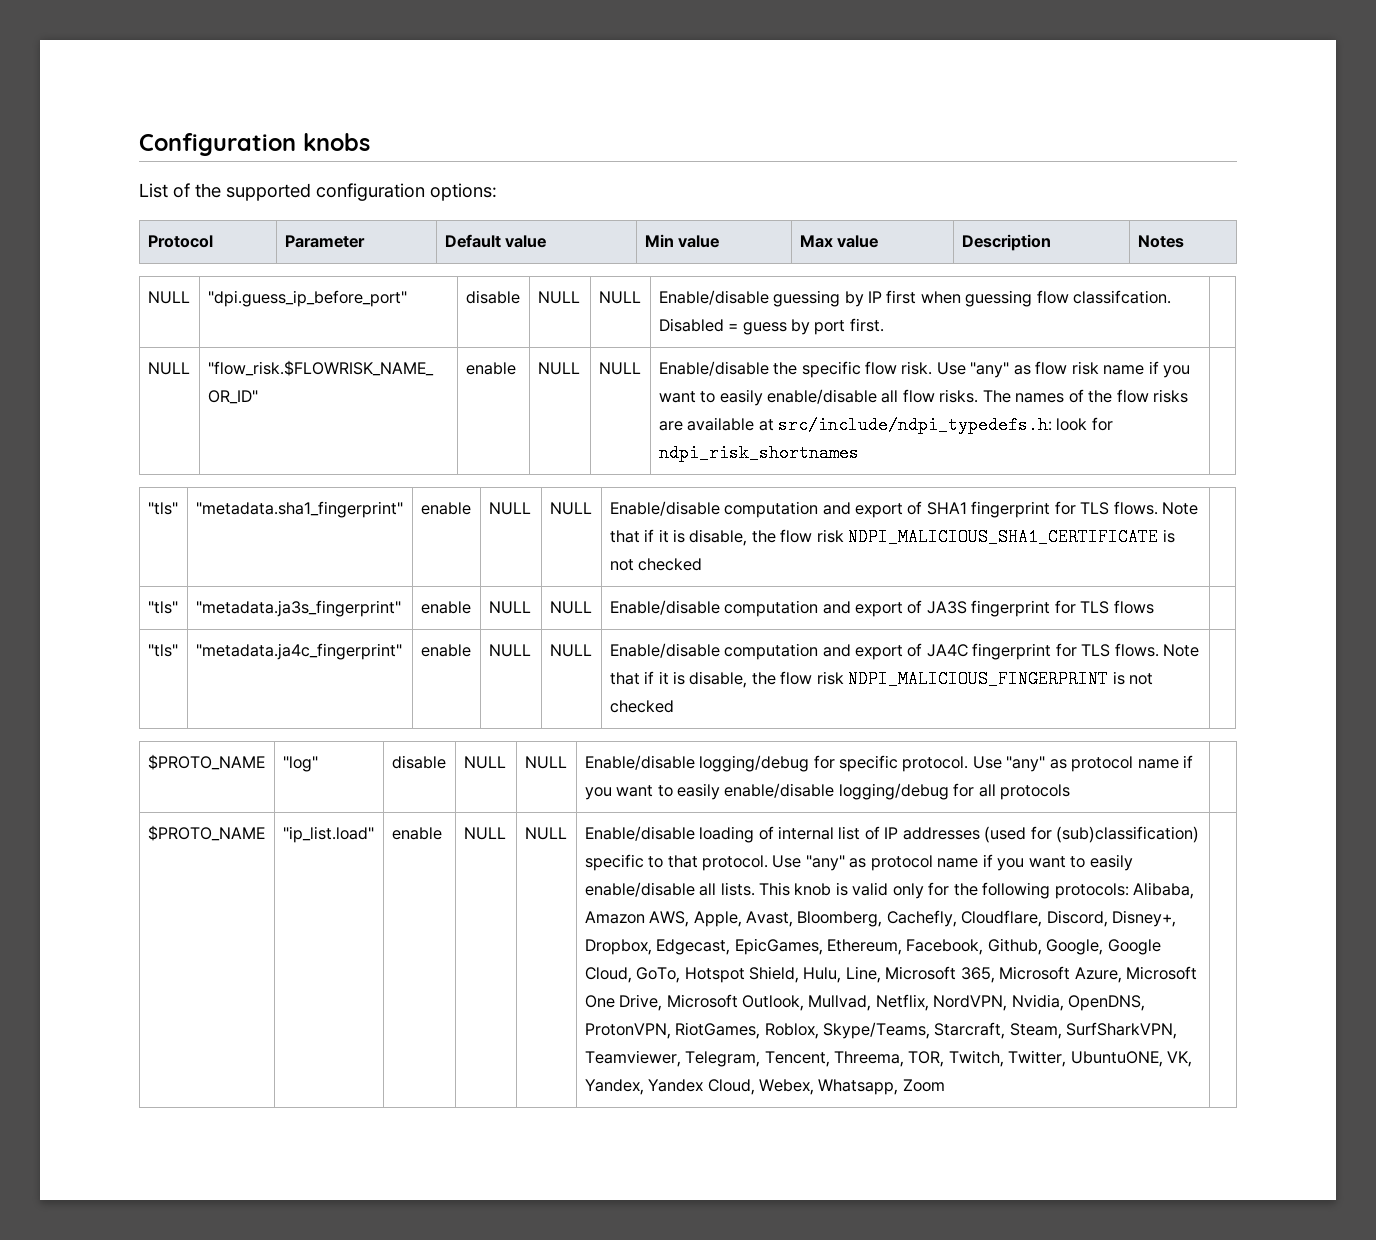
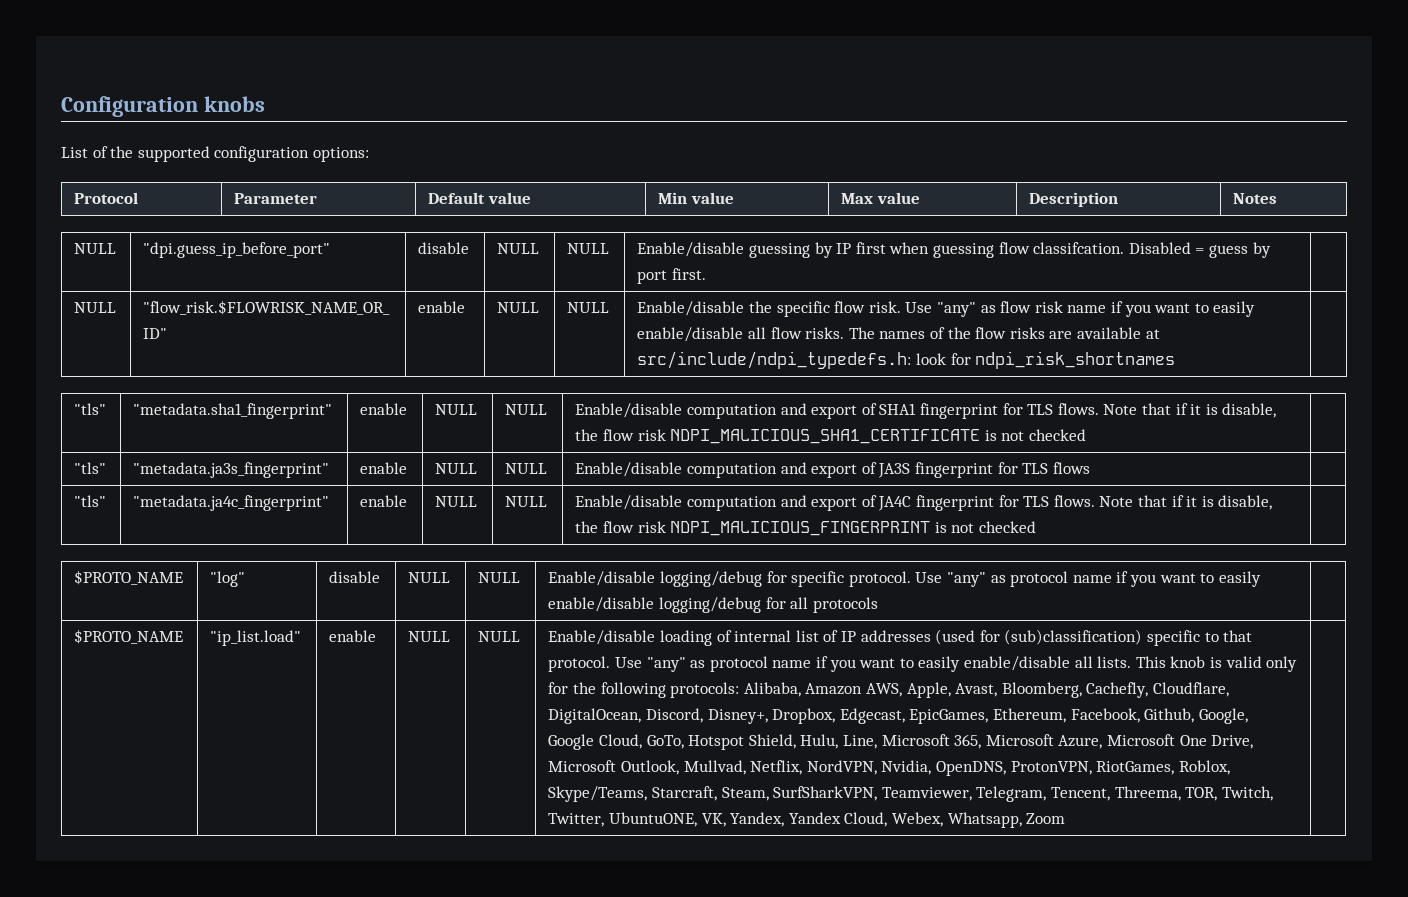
(1043, 918) none -> [548,708,642,724] DigitalOcean,

